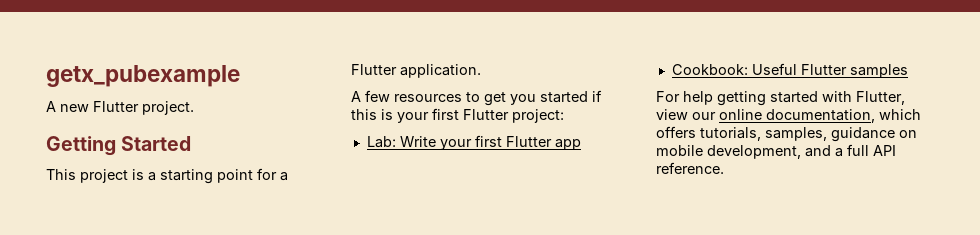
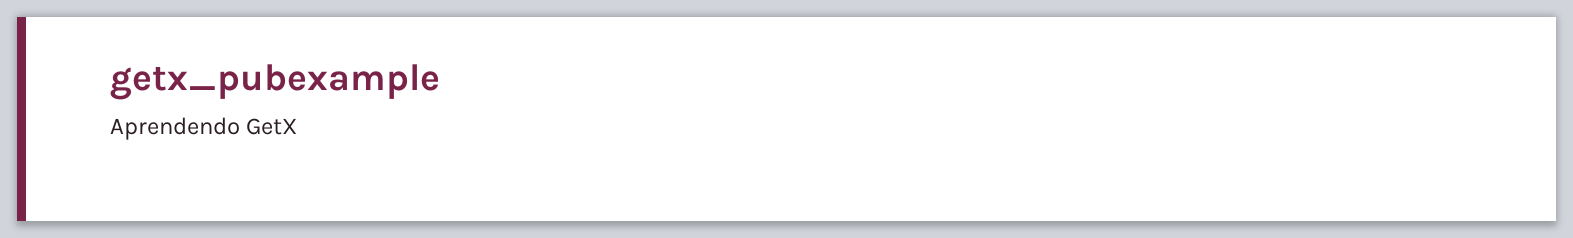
[46,101,194,115] [46,136,192,156] [46,168,288,184] [351,64,481,78] [351,90,602,106] [351,108,564,123] [366,135,581,150] [671,63,908,78] [656,91,905,106] [656,109,921,123] [656,126,917,142] [656,144,896,159] [656,162,724,174] A new Flutter project. // Getting Started // This project is a starting point for a Flutter application. // A few resources to get you started if this is your first Flutter project: // Lab: Write your first Flutter app // Cookbook: Useful Flutter samples // For help getting started with Flutter, view our online documentation, which offers tutorials, samples, guidance on mobile development, and a full API reference. -> [110,117,298,140] Aprendendo GetX

